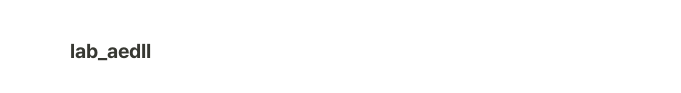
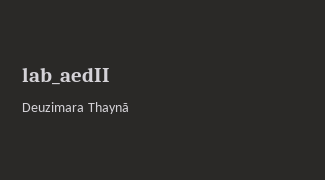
(151, 52) none -> [22,102,129,114] // Deuzimara Thaynã

